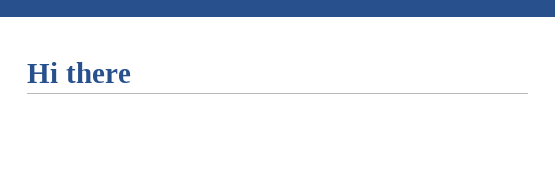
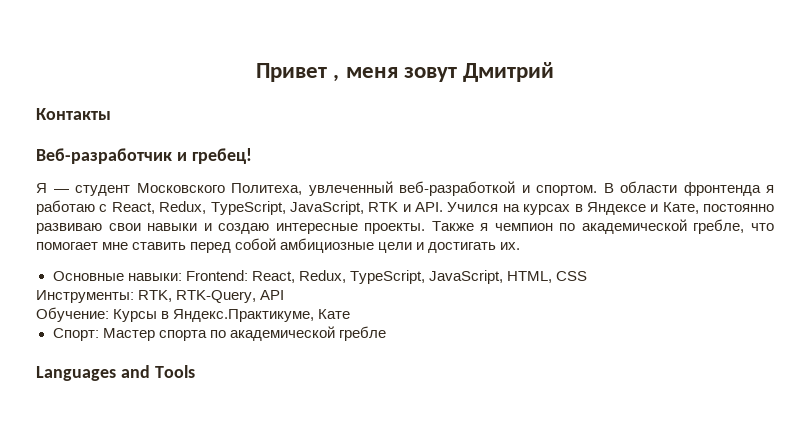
[27,62,131,83] Hi there -> [256,62,554,82] [36,108,111,120] [36,148,252,164] [36,181,774,196] [36,200,774,215] [36,219,775,234] [36,238,521,253] [52,270,587,284] [36,290,285,303] [36,307,351,322] [52,326,386,341] [36,365,195,381] Привет , меня зовут Дмитрий // Контакты // Веб-разработчик и гребец! // Я — студент Московского Политеха, увлеченный веб-разработкой и спортом. В области фронтенда я работаю с React, Redux, TypeScript, JavaScript, RTK и API. Учился на курсах в Яндексе и Кате, постоянно развиваю свои навыки и создаю интересные проекты. Также я чемпион по академической гребле, что помогает мне ставить перед собой амбициозные цели и достигать их. // Основные навыки: Frontend: React, Redux, TypeScript, JavaScript, HTML, CSS // Инструменты: RTK, RTK-Query, API // Обучение: Курсы в Яндекс.Практикуме, Кате // Спорт: Мастер спорта по академической гребле // Languages and Tools

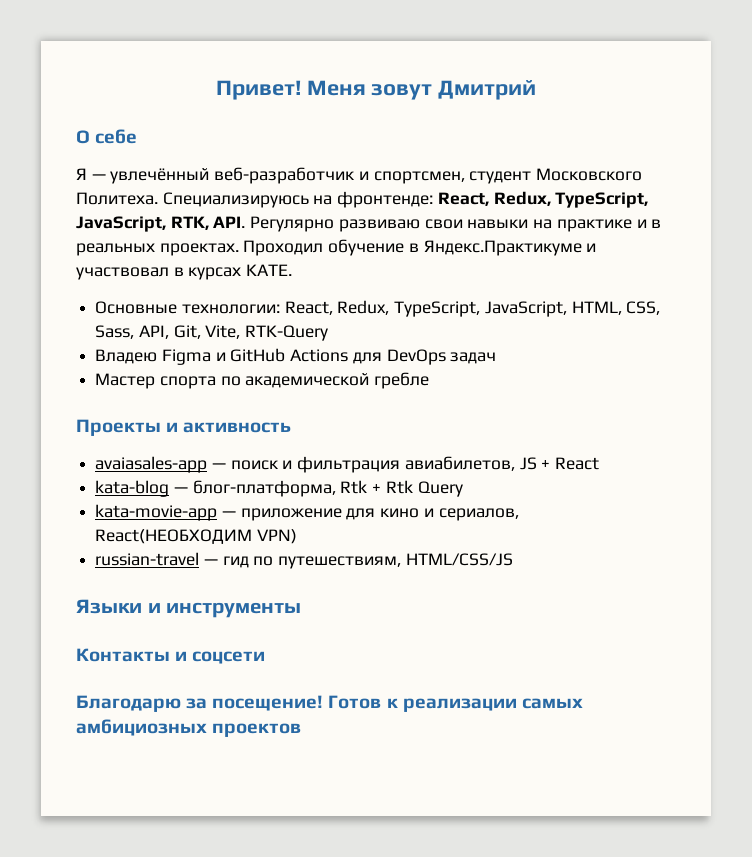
[256,63,398,82] Привет , меня -> [215,80,366,100] Привет! Меня
[36,108,111,120] [36,148,252,164] [36,181,774,196] [36,200,774,215] [36,219,775,234] [36,238,521,253] Контакты // Веб-разработчик и гребец! // Я — студент Московского Политеха, увлеченный веб-разработкой и спортом. В области фронтенда я работаю с React, Redux, TypeScript, JavaScript, RTK и API. Учился на курсах в Яндексе и Кате, постоянно развиваю свои навыки и создаю интересные проекты. Также я чемпион по академической гребле, что помогает мне ставить перед собой амбициозные цели и достигать их. -> [76,129,138,144] [76,167,643,184] [76,191,649,208] [76,216,662,232] [76,239,597,256] [76,264,293,280] О себе // Я — увлечённый веб-разработчик и спортсмен, студент Московского Политеха. Специализируюсь на фронтенде: React, Redux, TypeScript, JavaScript, RTK, API. Регулярно развиваю свои навыки на практике и в реальных проектах. Проходил обучение в Яндекс.Практикуме и участвовал в курсах KATE.
[127,270,248,281] навыки: Frontend: -> [181,304,280,314] технологии:
[555,271,587,281] [36,290,285,303] [36,307,351,322] [52,328,99,341] CSS // Инструменты: RTK, RTK-Query, API // Обучение: Курсы в Яндекс.Практикуме, Кате // Спорт: -> [626,301,661,315] [95,325,329,341] [95,348,497,365] CSS, Sass, API, Git, Vite, RTK-Query // Владею Figma и GitHub Actions для DevOps задач //
[36,365,195,381] Languages and Tools -> [76,419,292,436] [95,456,600,473] [95,480,463,497] [95,504,519,521] [95,529,297,544] [95,552,513,569] [76,599,302,618] [76,648,266,664] [76,695,583,712] [76,719,302,737] Проекты и активность // avaiasales-app — поиск и фильтрация авиабилетов, JS + React // kata-blog — блог-платформа, Rtk + Rtk Query // kata-movie-app — приложение для кино и сериалов, React(НЕОБХОДИМ VPN) // russian-travel — гид по путешествиям, HTML/CSS/JS // Языки и инструменты // Контакты и соцсети // Благодарю за посещение! Готов к реализации самых амбициозных проектов

